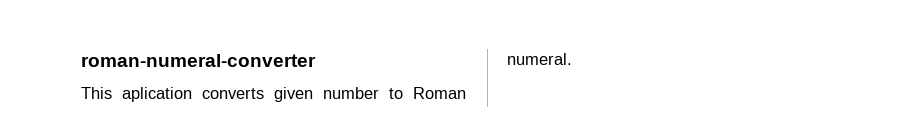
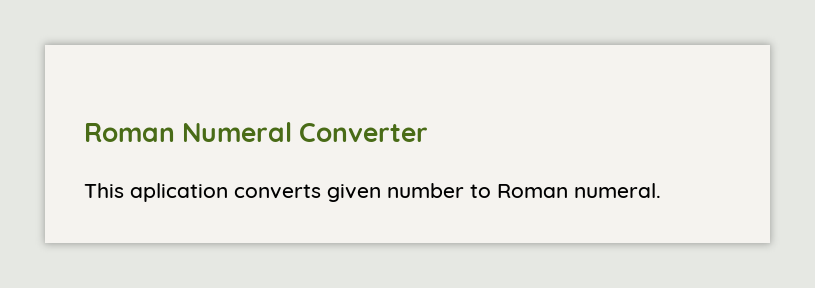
[81,54,316,67] roman-numeral-converter -> [84,122,429,142] Roman Numeral Converter

